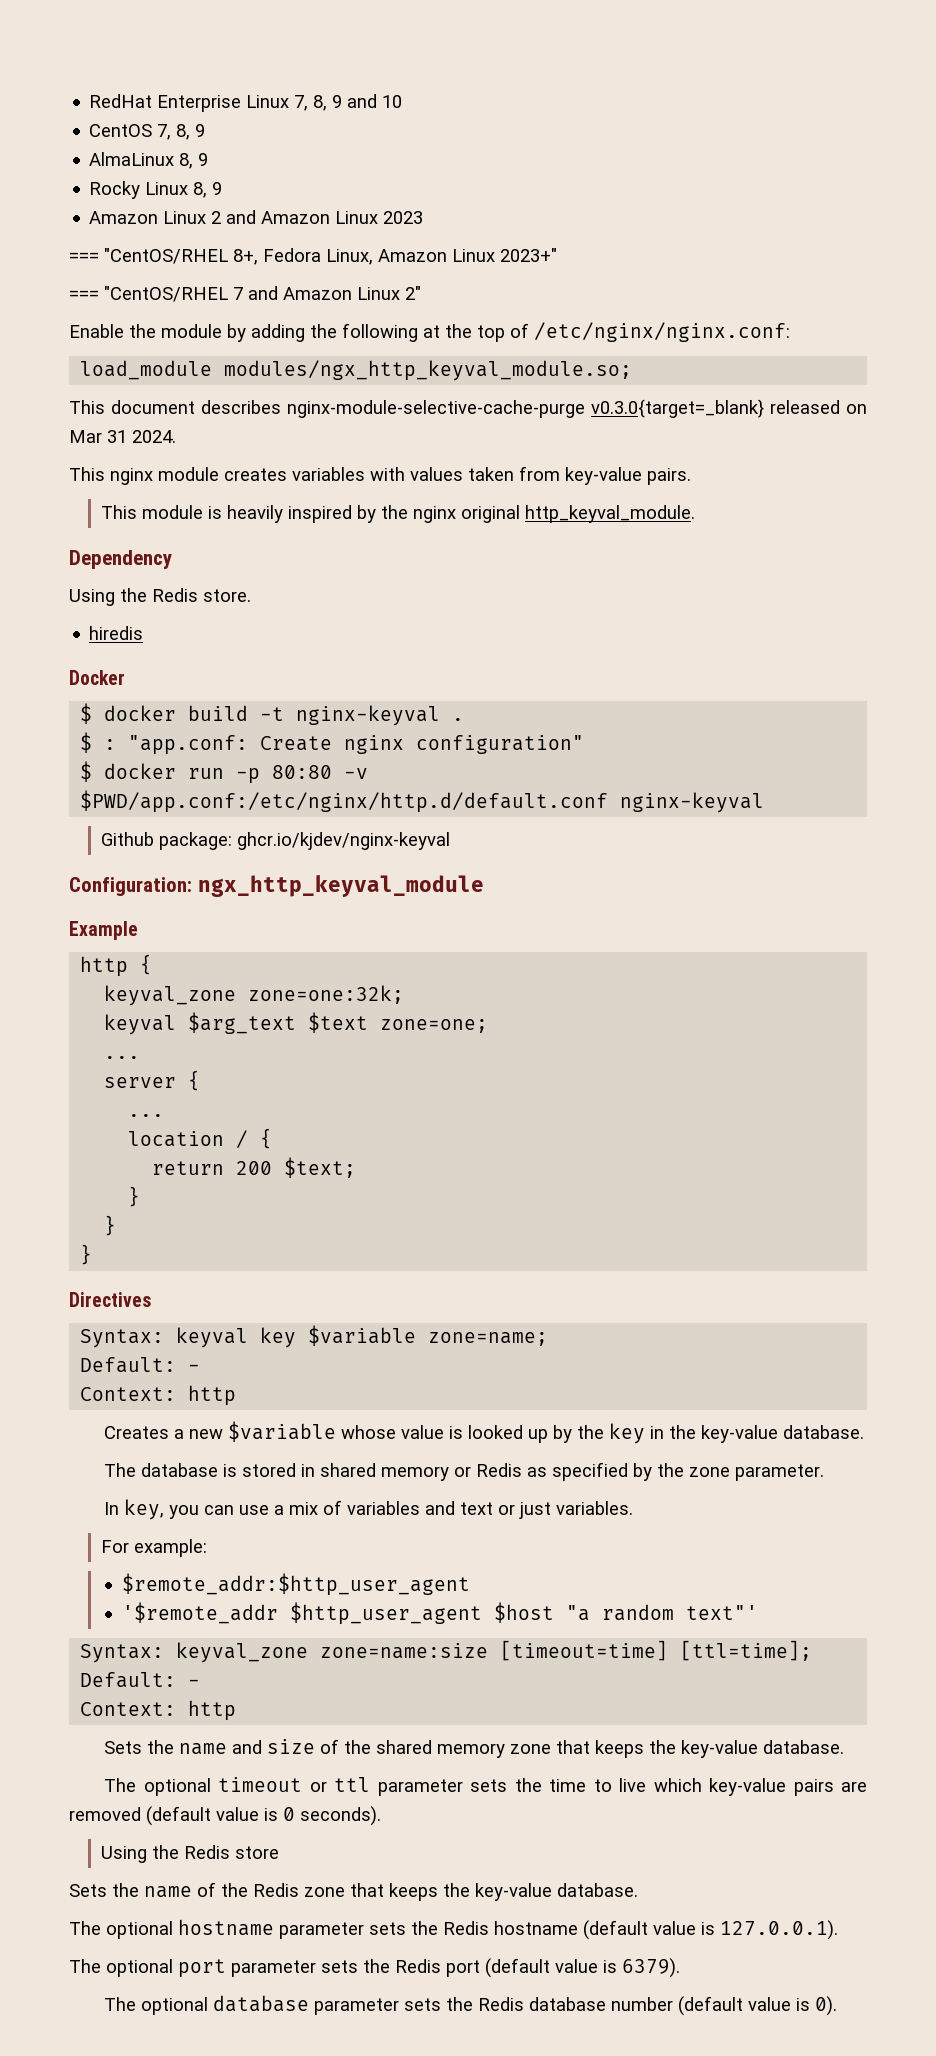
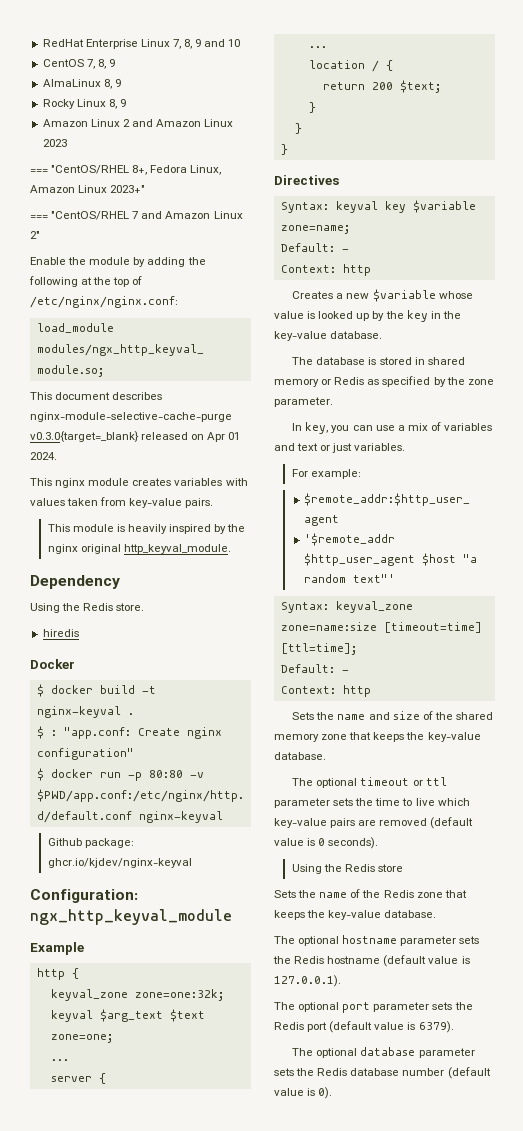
[69,430,127,443] Mar 31 -> [207,432,241,442] Apr 01

